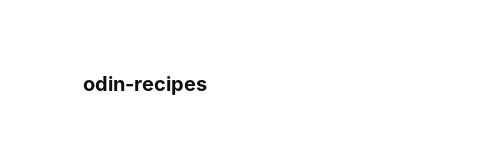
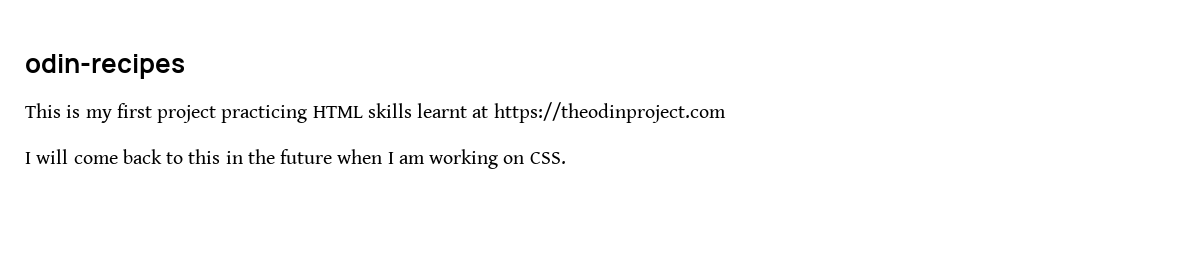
(207, 85) none -> [25,102,726,123] [25,149,566,169] // This is my first project practicing HTML skills learnt at https://theodinproject.com // I will come back to this in the future when I am working on CSS.

